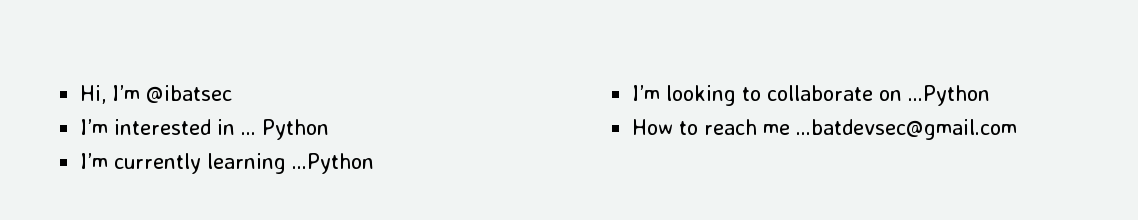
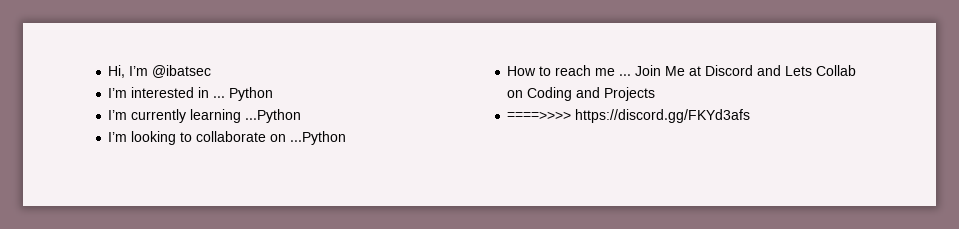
[796,119,1018,140] ...batdevsec@gmail.com -> [619,65,857,76] [507,87,656,101] [507,109,751,123] ... Join Me at Discord and Lets Collab on Coding and Projects // ====>>>> https://discord.gg/FKYd3afs

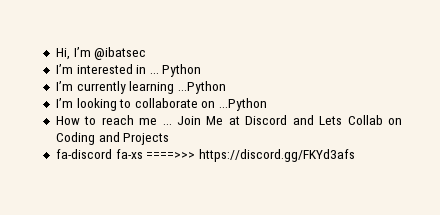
[507,111,572,120] ====>>>> -> [55,149,196,159] fa-discord fa-xs ====>>>

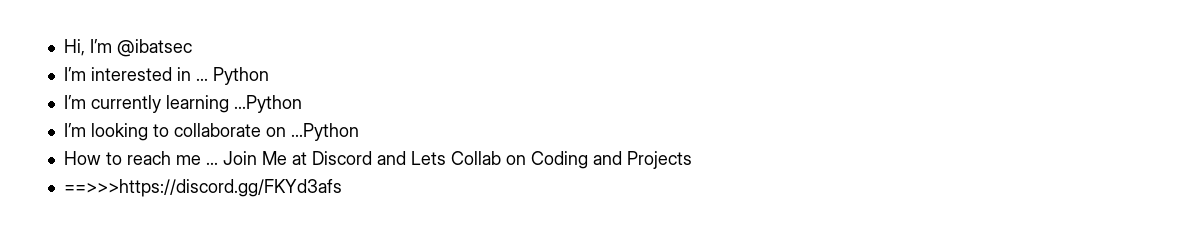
[55,149,355,162] fa-discord fa-xs ====>>> https://discord.gg/FKYd3afs -> [63,179,342,197] ==>>>https://discord.gg/FKYd3afs

